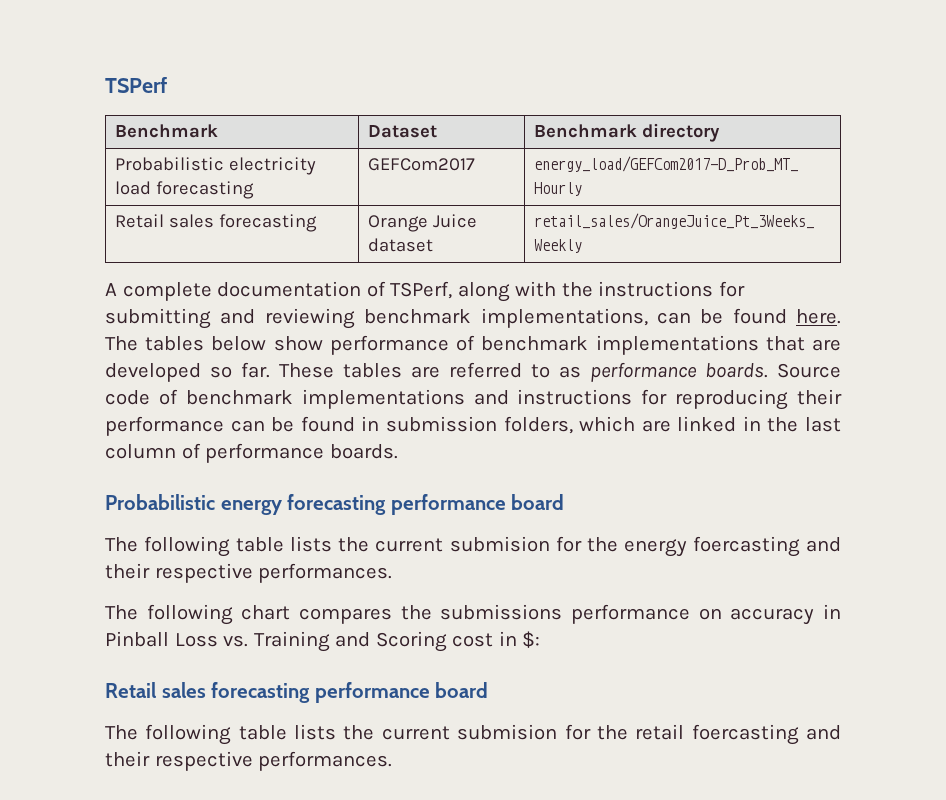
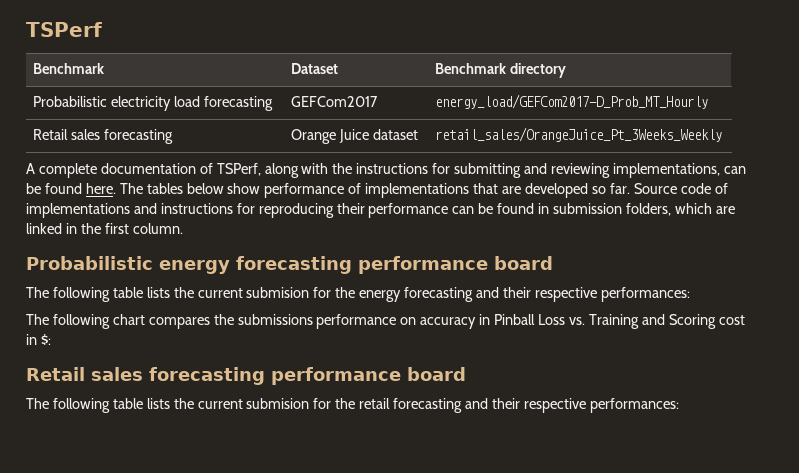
[364,309,472,324] benchmark -> (610, 170) none
[481,336,589,351] benchmark -> (362, 188) none
[279,362,768,382] These tables are referred to as performance boards. -> (630, 188) none
[185,390,293,405] benchmark -> (728, 188) none
[805,417,842,432] [105,443,398,463] last column of performance boards. -> [104,223,183,234] first column.
[692,536,841,557] [105,563,393,583] foercasting and their respective performances. -> [404,287,690,302] forecasting and their respective performances:
[691,724,842,745] [105,751,393,771] foercasting and their respective performances. -> [393,398,679,413] forecasting and their respective performances:

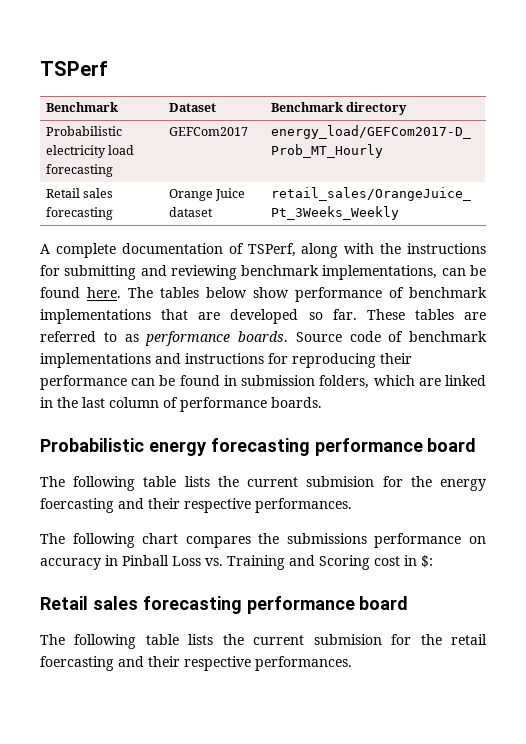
(610, 170) none -> [241,265,320,276] benchmark
(362, 188) none -> [409,287,487,298] benchmark
(630, 188) none -> [366,309,486,320] [40,331,288,346] These tables are referred to as performance boards.
(728, 188) none -> [409,331,487,342] benchmark
[104,223,183,234] first column. -> [82,397,322,412] last column of performance boards.
[404,287,690,302] forecasting and their respective performances: -> [40,498,352,513] foercasting and their respective performances.
[393,398,679,413] forecasting and their respective performances: -> [40,656,352,671] foercasting and their respective performances.

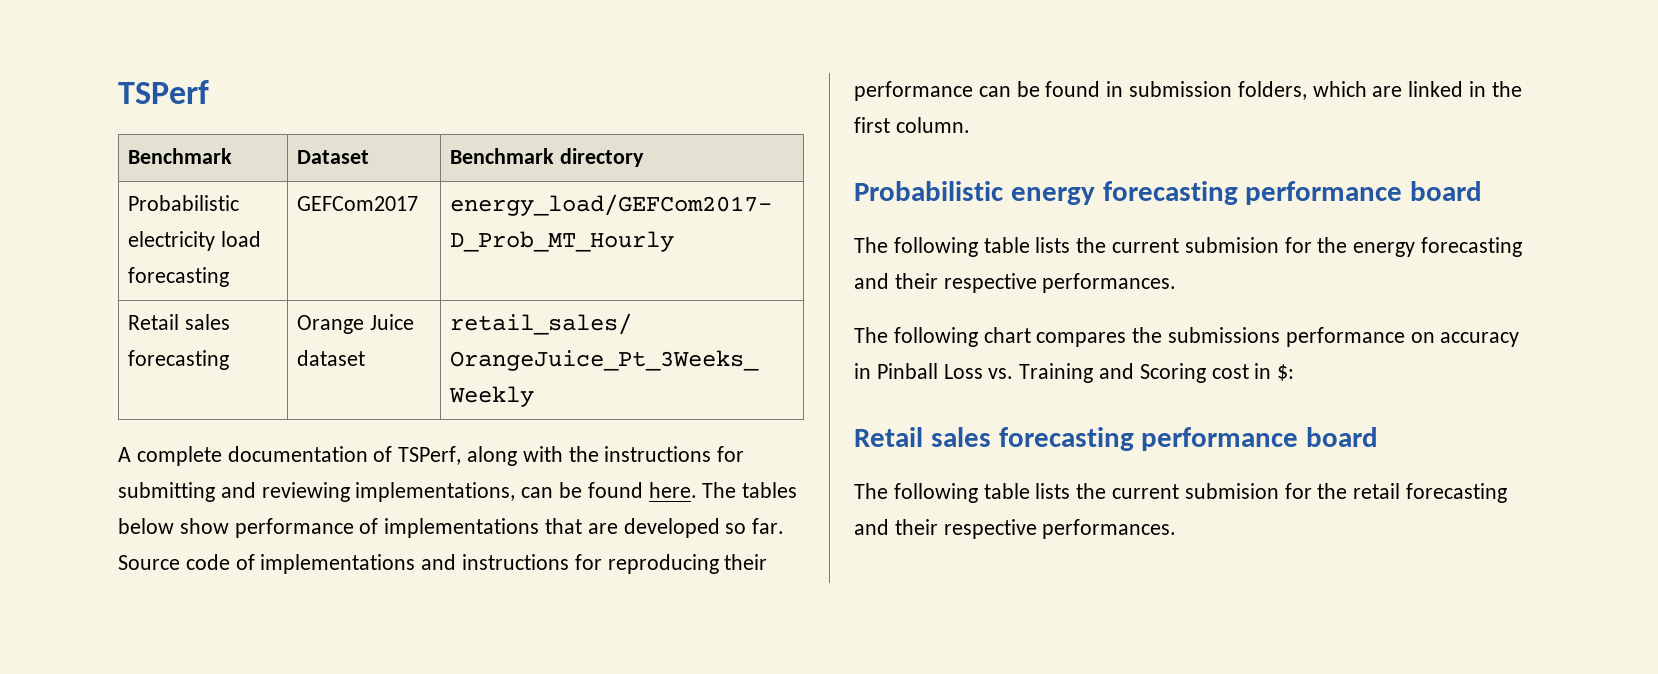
[241,265,320,276] benchmark -> (350, 492) none
[409,287,487,298] benchmark -> (379, 526) none
[366,309,486,320] [40,331,288,346] These tables are referred to as performance boards. -> (785, 526) none
[409,331,487,342] benchmark -> (255, 562) none
[82,397,322,412] last column of performance boards. -> [854,117,970,133] first column.
[40,498,114,513] foercasting -> [1421,237,1523,257] forecasting
[40,656,114,671] foercasting -> [1406,483,1508,503] forecasting

